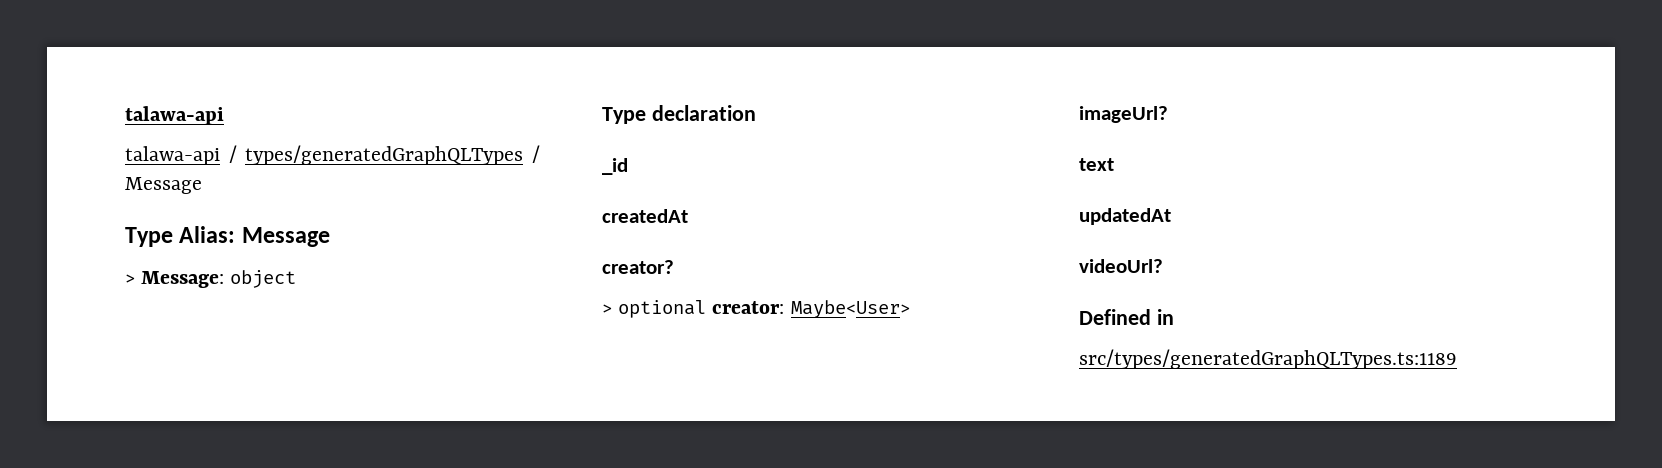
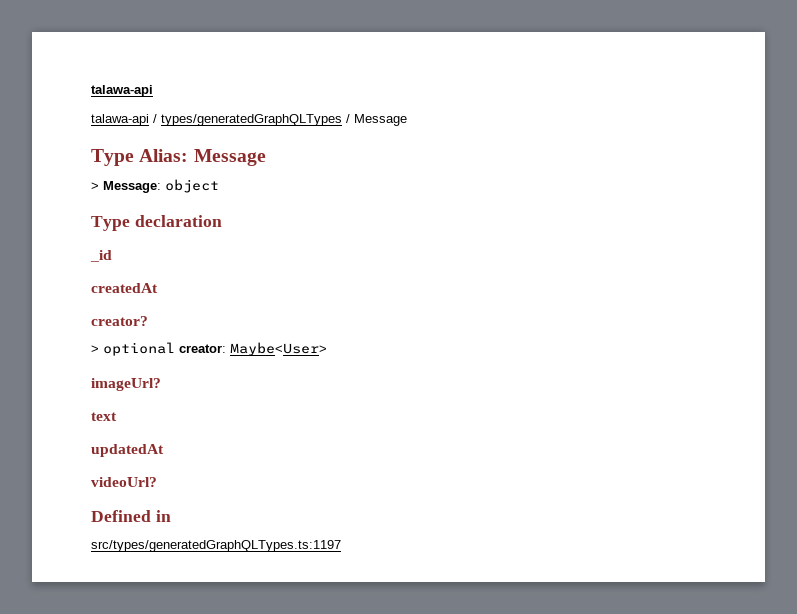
[1079,349,1457,369] src/types/generatedGraphQLTypes.ts:1189 -> [91,540,341,552] src/types/generatedGraphQLTypes.ts:1197

